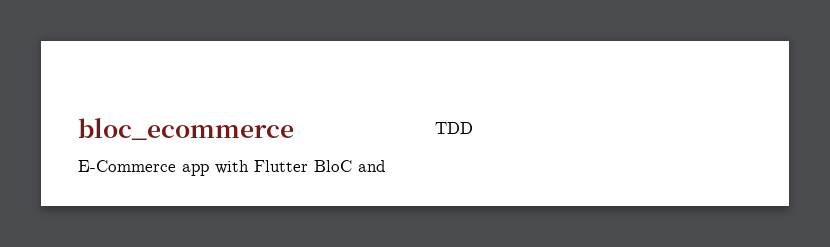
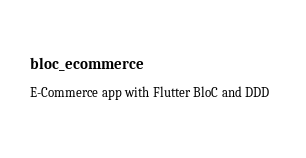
[435,122,473,134] TDD -> [245,87,270,97] DDD

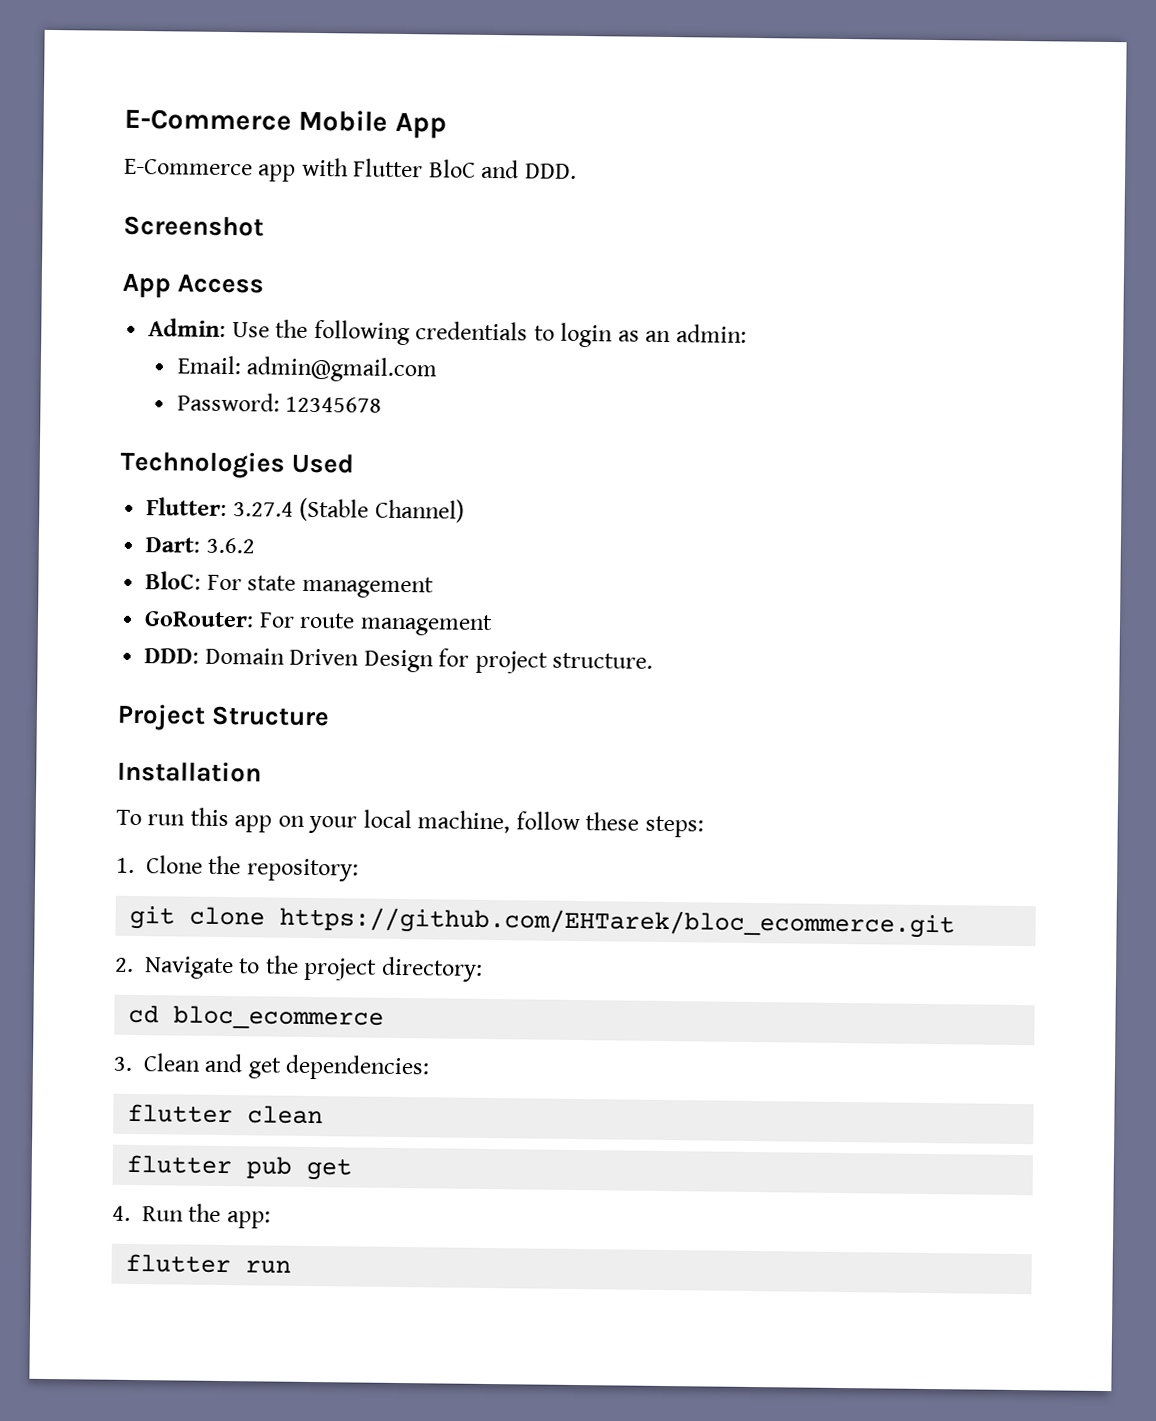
[30,57,144,71] bloc_ecommerce -> [124,108,447,139] E-Commerce Mobile App
[245,87,270,97] DDD -> [524,163,577,179] [123,215,264,237] [122,273,265,299] [148,318,747,348] [176,355,438,383] [176,392,383,413] [120,450,355,479] [146,497,465,523] [145,537,255,554] [145,571,434,599] [144,611,493,637] [144,647,654,674] [117,703,331,731] [117,760,262,783] [116,807,704,838] [116,855,359,882] [129,905,956,939] [115,955,483,982] [128,1004,385,1030] [113,1053,431,1081] [127,1103,324,1125] [126,1154,353,1181] [112,1203,271,1229] [125,1253,292,1274] DDD. // Screenshot // App Access // Admin: Use the following credentials to login as an admin: // Email: admin@gmail.com // Password: 12345678 // Technologies Used // Flutter: 3.27.4 (Stable Channel) // Dart: 3.6.2 // BloC: For state management // GoRouter: For route management // DDD: Domain Driven Design for project structure. // Project Structure // Installation // To run this app on your local machine, follow these steps: // 1. Clone the repository: // git clone https://github.com/EHTarek/bloc_ecommerce.git // 2. Navigate to the project directory: // cd bloc_ecommerce // 3. Clean and get dependencies: // flutter clean // flutter pub get // 4. Run the app: // flutter run

